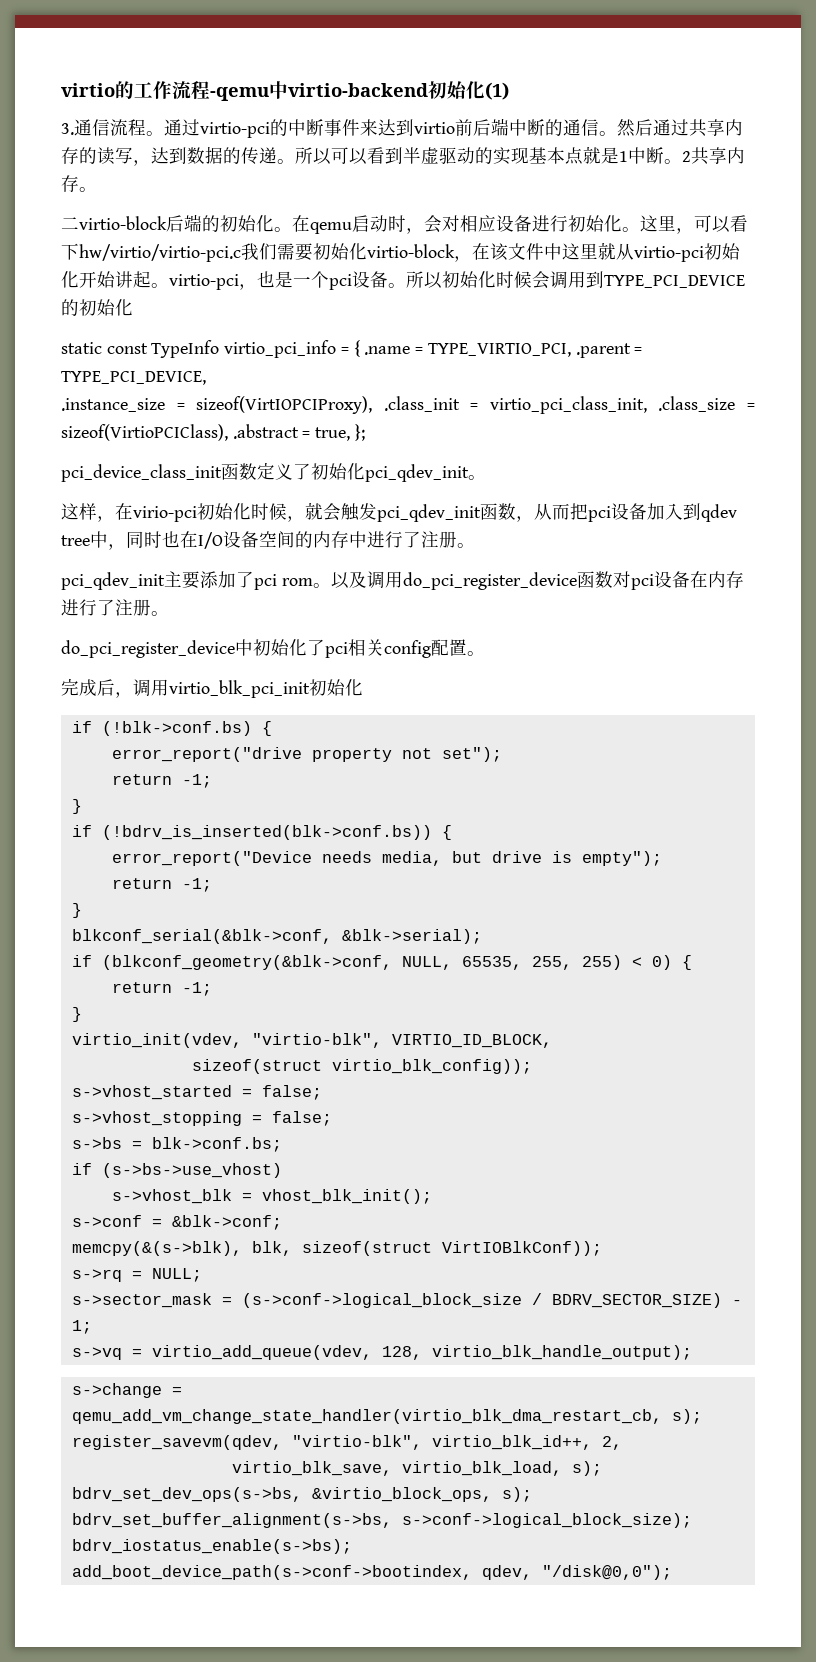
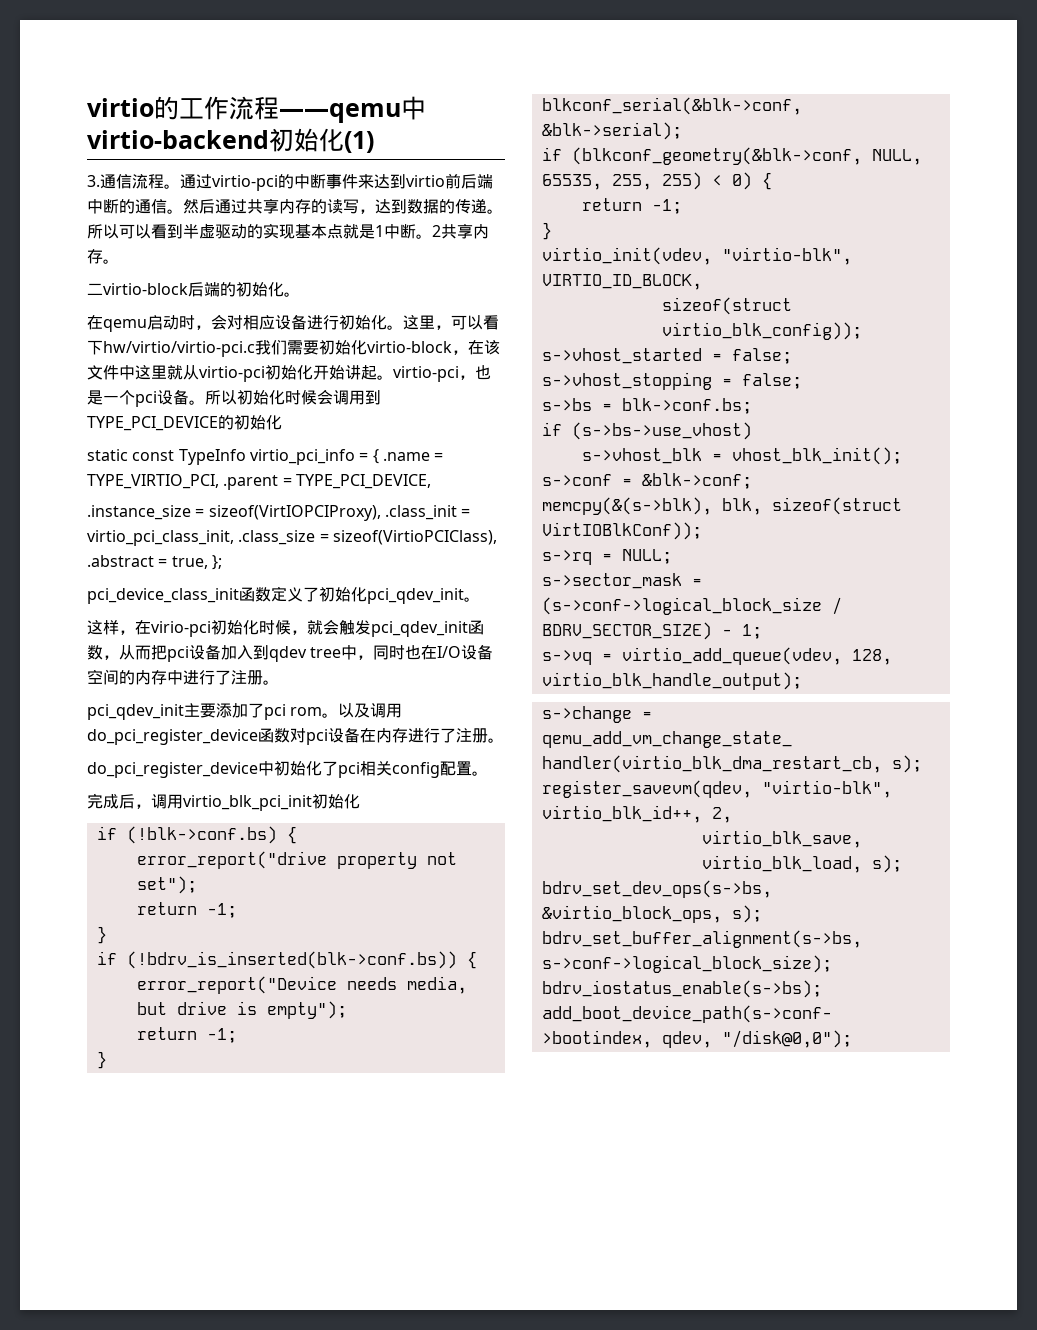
[210,87,269,101] -qemu -> [279,103,401,123] ——qemu
(292, 229) none -> (300, 294) //

